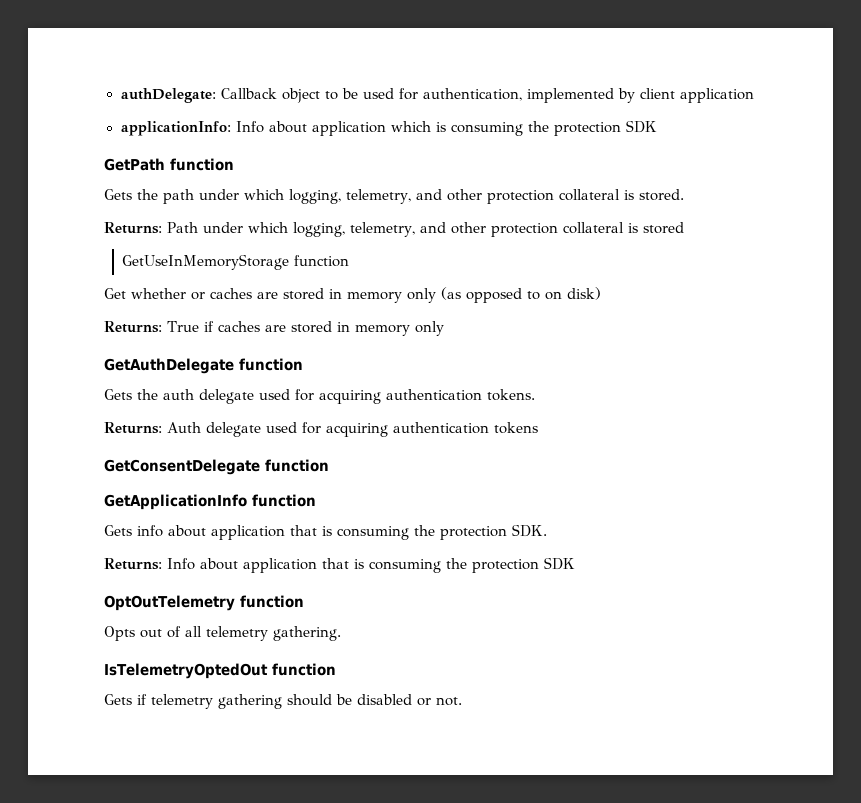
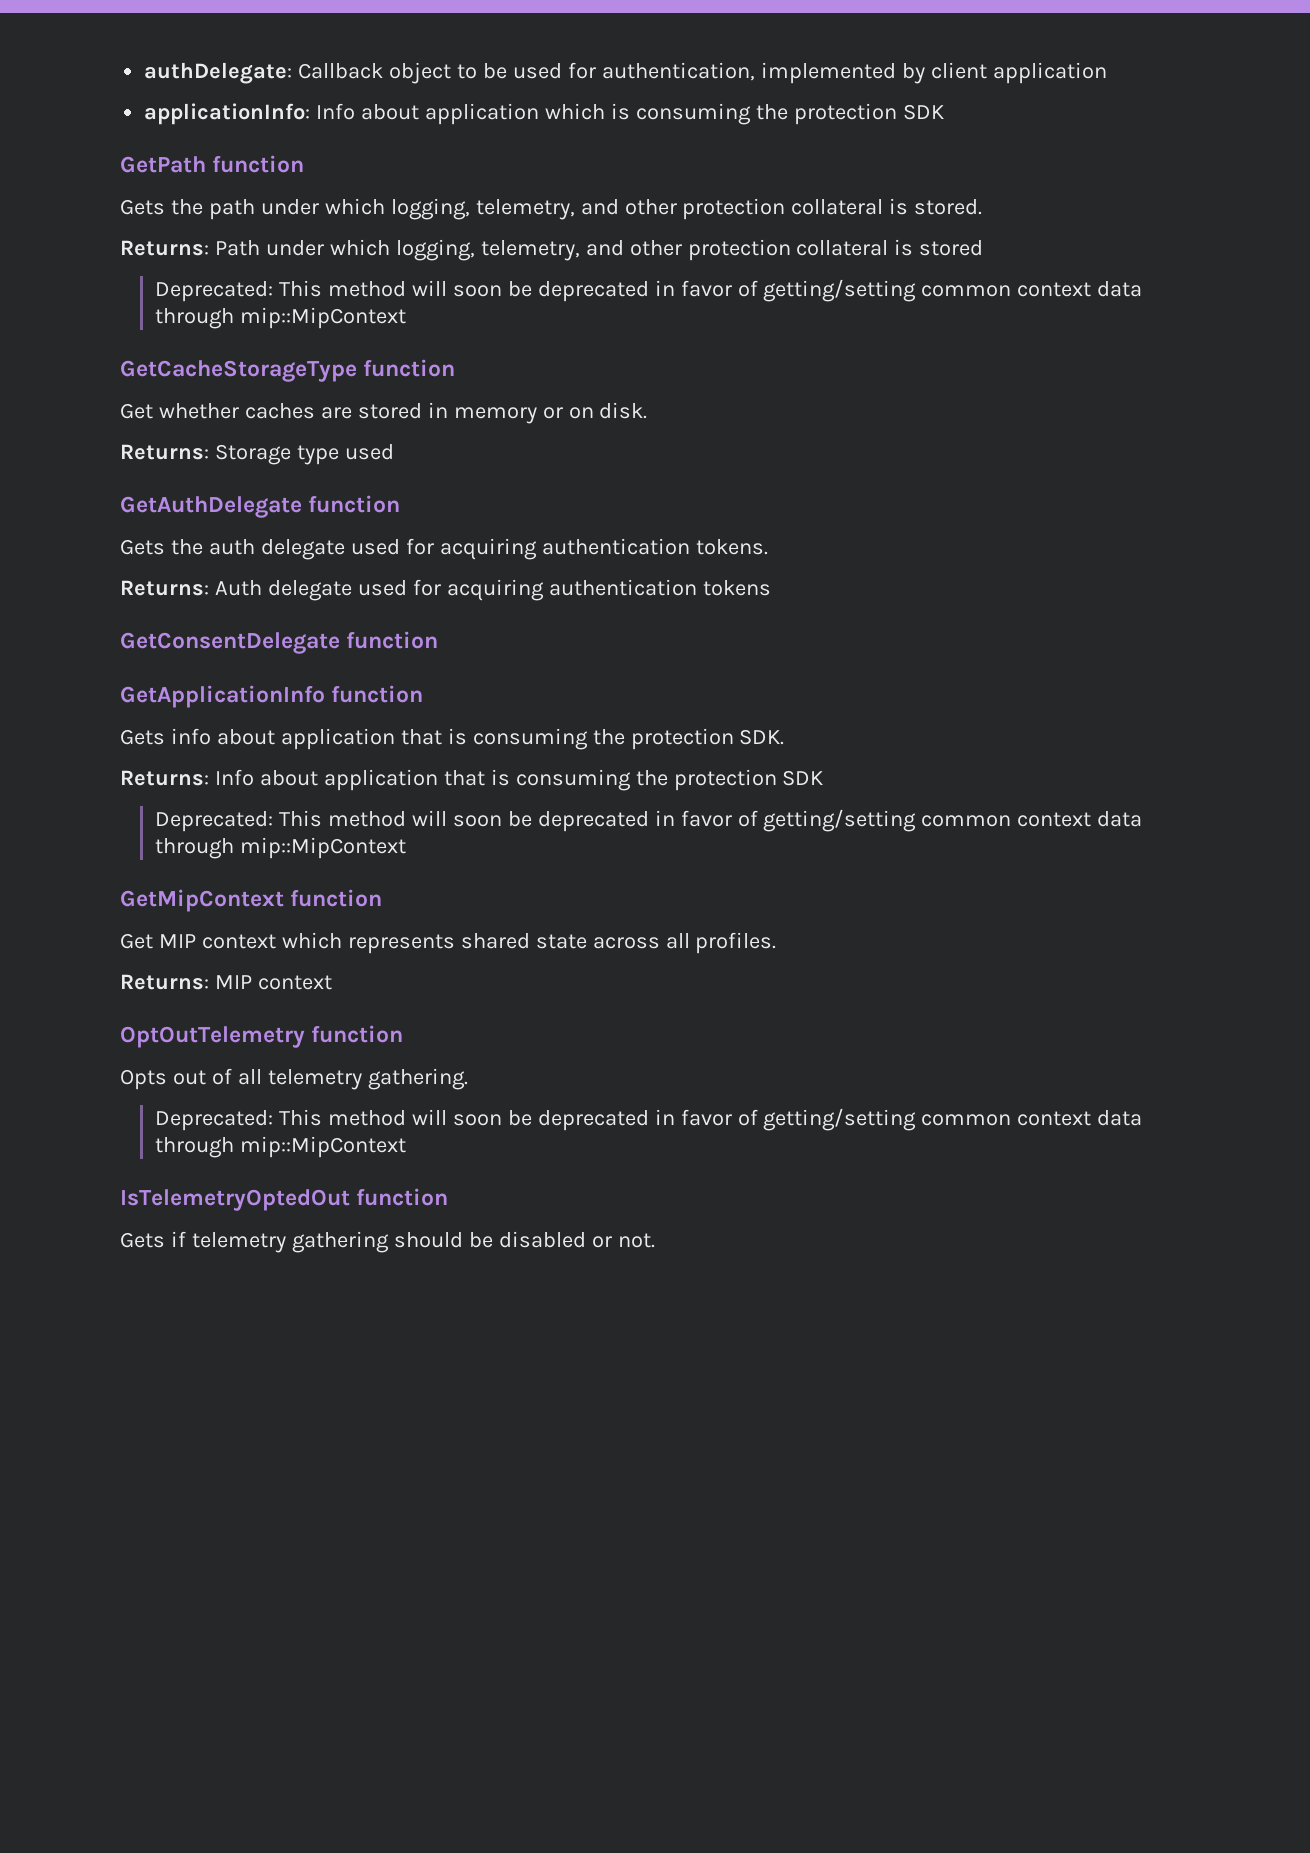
[122,254,290,270] GetUseInMemoryStorage -> [155,279,1143,302] [155,307,407,329] [120,360,357,382] Deprecated: This method will soon be deprecated in favor of getting/setting common context data through mip::MipContext // GetCacheStorageType
[191,287,601,303] [104,321,444,336] or caches are stored in memory only (as opposed to on disk) // Returns: True if caches are stored in memory only -> [244,402,648,424] [120,444,394,465] caches are stored in memory or on disk. // Returns: Storage type used
(575, 563) none -> [155,809,1143,832] [155,837,407,859] [120,889,383,912] [120,932,777,954] [120,974,332,990] // Deprecated: This method will soon be deprecated in favor of getting/setting common context data through mip::MipContext // GetMipContext function // Get MIP context which represents shared state across all profiles. // Returns: MIP context
(341, 633) none -> [155,1108,1143,1131] [155,1136,407,1158] // Deprecated: This method will soon be deprecated in favor of getting/setting common context data through mip::MipContext

